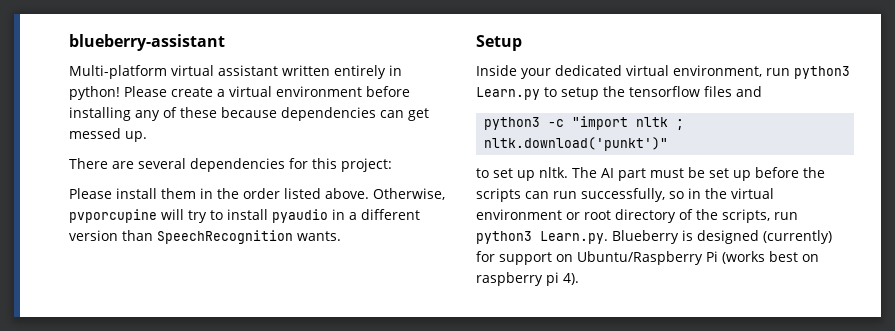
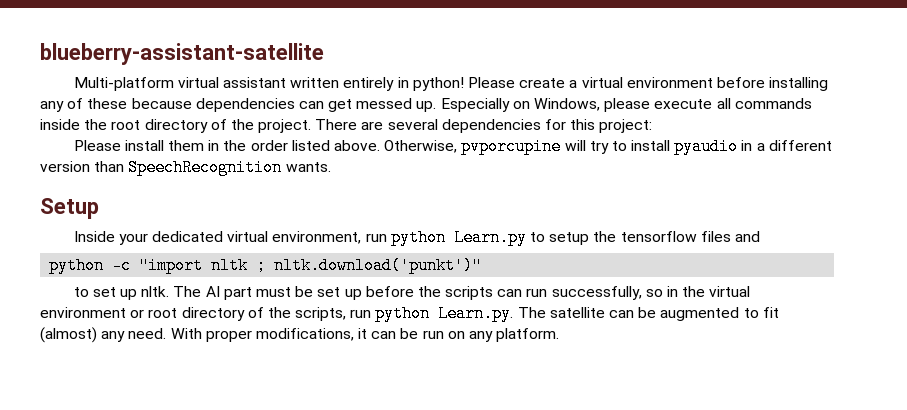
[69,34,225,51] blueberry-assistant -> [40,43,324,65] blueberry-assistant-satellite
(147, 136) // -> [440,98,812,112] [40,119,312,133] Especially on Windows, please execute all commands inside the root directory of the project.
[794,66,850,79] python3 -> [390,229,446,246] python
[484,117,541,130] python3 -> [49,257,105,274] python
[476,230,832,244] [476,251,819,265] [476,272,579,286] python3 Learn.py. Blueberry is designed (currently) for support on Ubuntu/Raspberry Pi (works best on raspberry pi 4). -> [375,305,779,322] [40,327,560,343] python Learn.py. The satellite can be augmented to fit (almost) any need. With proper modifications, it can be run on any platform.

